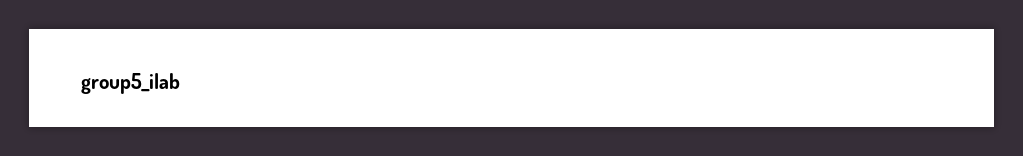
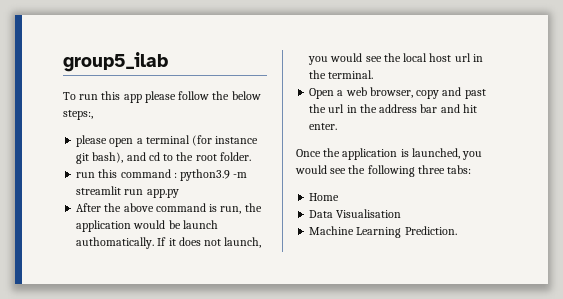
(180, 83) none -> [63,91,261,103] [63,110,93,120] [76,135,259,147] [76,152,251,164] [76,169,248,181] [76,186,179,198] [76,203,262,214] [76,220,218,232] [76,237,262,249] [308,53,483,65] [309,70,374,79] [309,87,486,99] [309,104,477,113] [309,123,338,130] [296,148,483,160] [295,165,472,177] [309,193,340,201] [309,209,402,218] [309,226,457,238] // To run this app please follow the below steps:, // please open a terminal (for instance git bash), and cd to the root folder. // run this command : python3.9 -m streamlit run app.py // After the above command is run, the application would be launch authomatically. If it does not launch, you would see the local host url in the terminal. // Open a web browser, copy and past the url in the address bar and hit enter. // Once the application is launched, you would see the following three tabs: // Home // Data Visualisation // Machine Learning Prediction.

